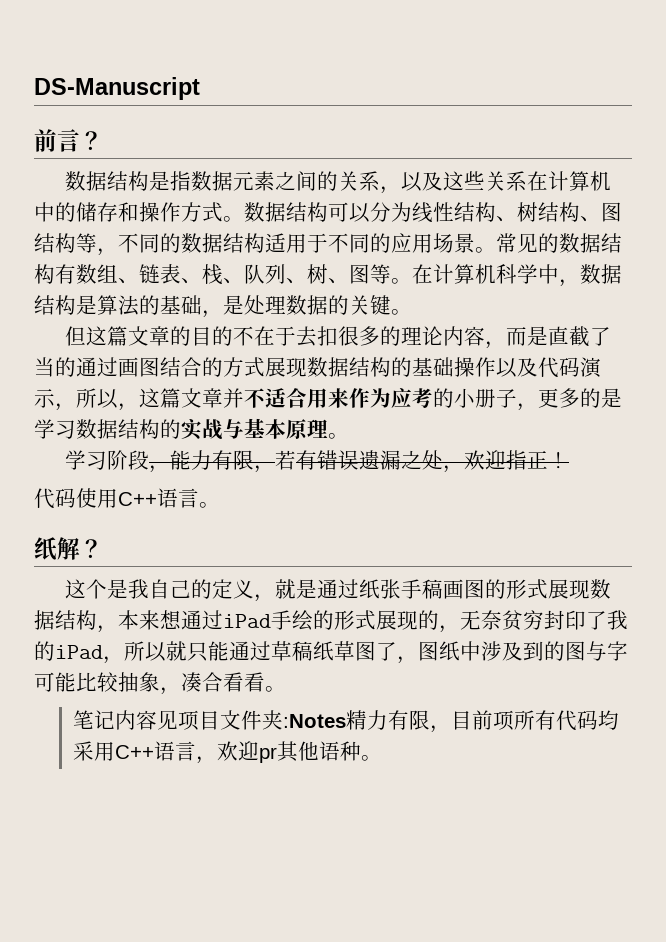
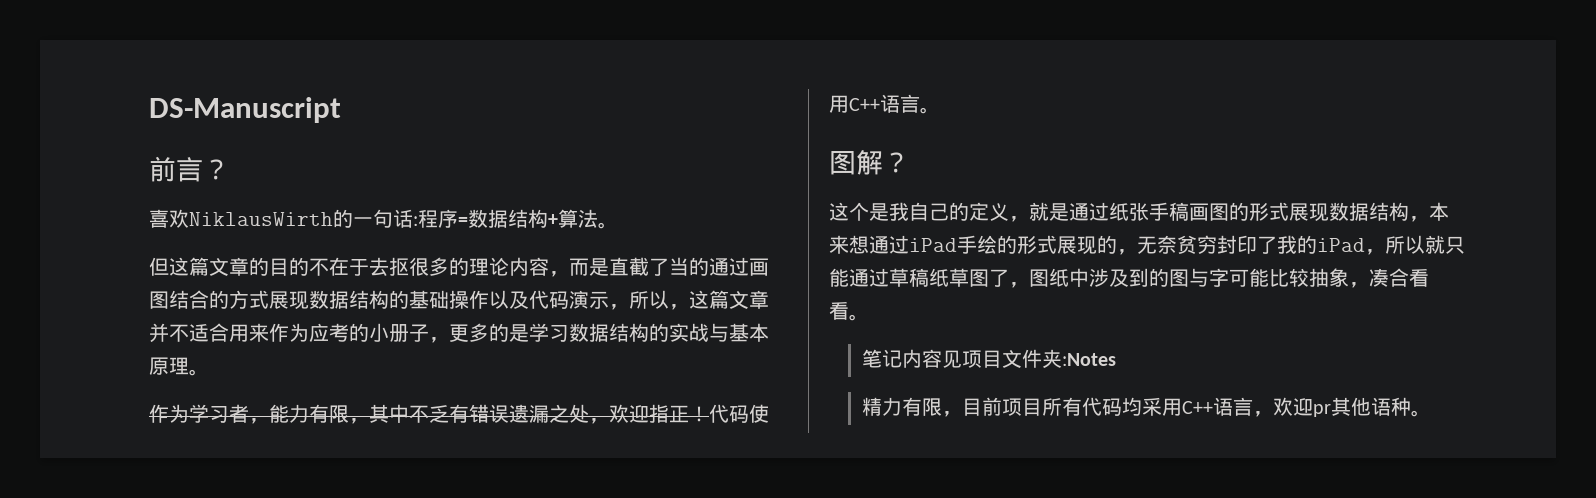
[65,171,612,194] [34,202,622,223] [34,233,622,256] [34,264,622,287] [34,295,391,318] 数据结构是指数据元素之间的关系，以及这些关系在计算机中的储存和操作方式。数据结构可以分为线性结构、树结构、图结构等，不同的数据结构适用于不同的应用场景。常见的数据结构有数组、链表、栈、队列、树、图等。在计算机科学中，数据结构是算法的基础，是处理数据的关键 -> [149,209,598,228] 喜欢NiklausWirth的一句话:程序=数据结构+算法
[317,326,339,346] 扣 -> [389,257,409,276] 抠
[65,450,150,470] 学习阶段 -> [149,404,249,423] 作为学习者
[275,450,297,470] 若 -> [369,404,449,423] 其中不乏
(570, 460) // -> (709, 414) none
[34,537,57,561] 纸 -> [829,151,856,175] 图
(347, 721) none -> (1116, 359) //
(515, 720) none -> [1021,398,1042,416] 目

